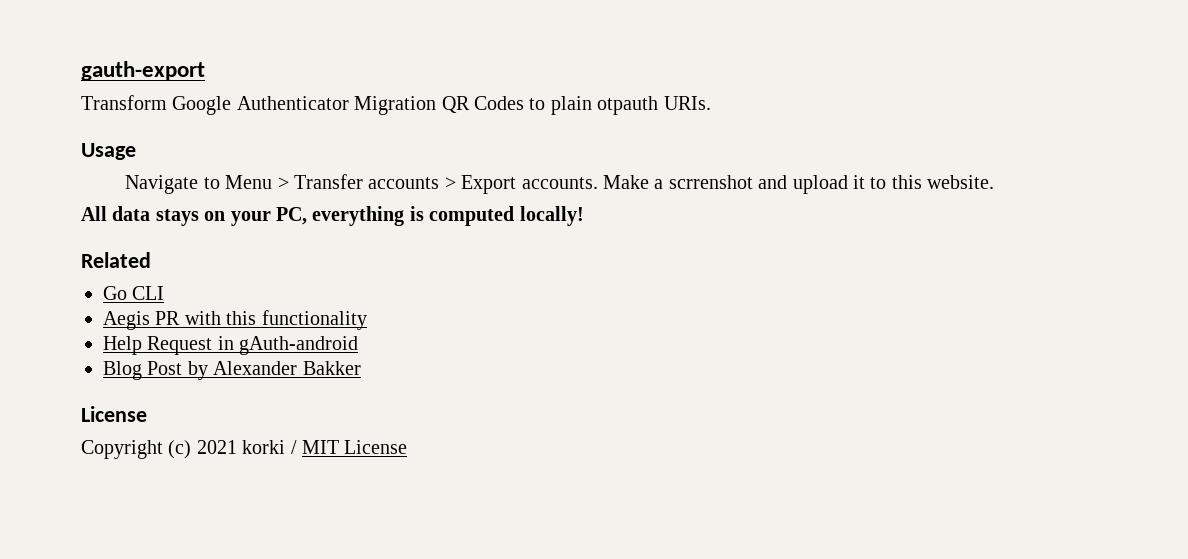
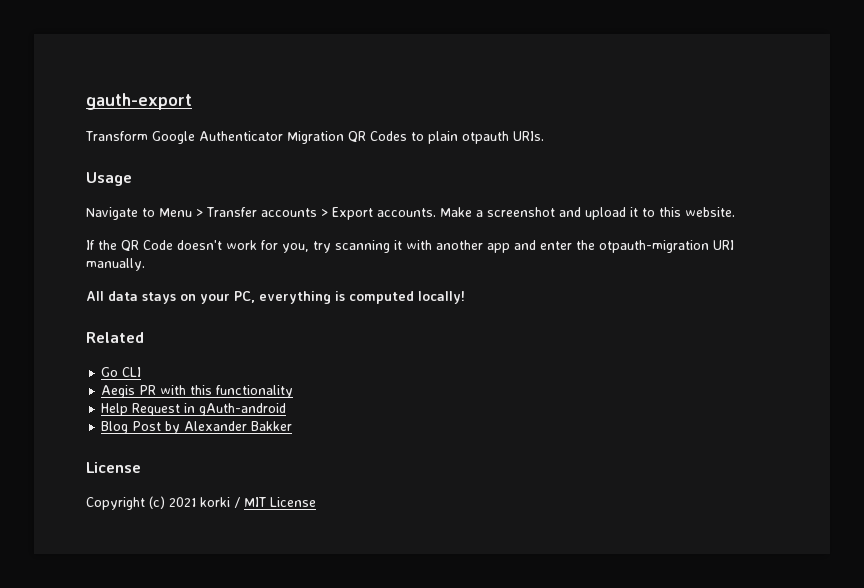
[668,175,753,189] scrrenshot -> [487,207,555,217] screenshot
(995, 182) none -> [86,240,734,253] [86,258,145,271] // If the QR Code doesn't work for you, try scanning it with another app and enter the otpauth-migration URI manually.

